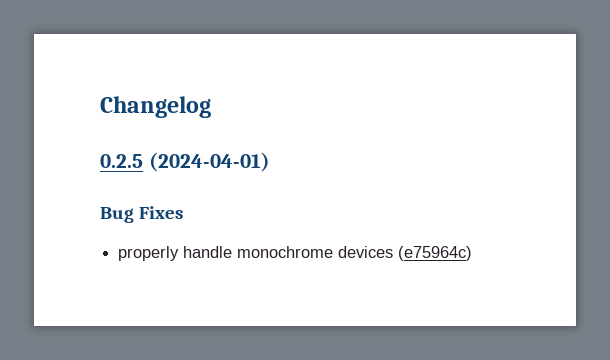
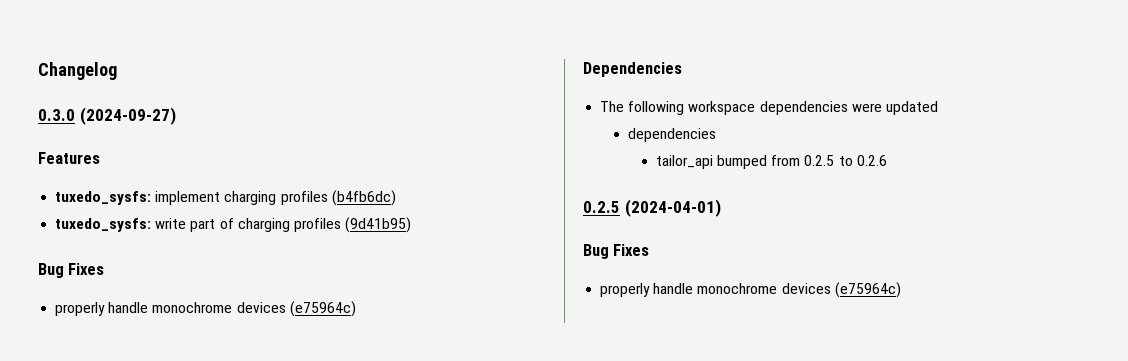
(211, 107) none -> [38,107,176,125] [38,152,100,164] [55,190,396,206] [55,217,412,233] [38,263,105,278] [55,301,356,317] [583,62,682,77] [600,101,938,115] [627,128,716,142] [655,155,887,169] // 0.3.0 (2024-09-27) // Features // tuxedo_sysfs: implement charging profiles (b4fb6dc) // tuxedo_sysfs: write part of charging profiles (9d41b95) // Bug Fixes // properly handle monochrome devices (e75964c) // Dependencies // The following workspace dependencies were updated // dependencies // tailor_api bumped from 0.2.5 to 0.2.6

